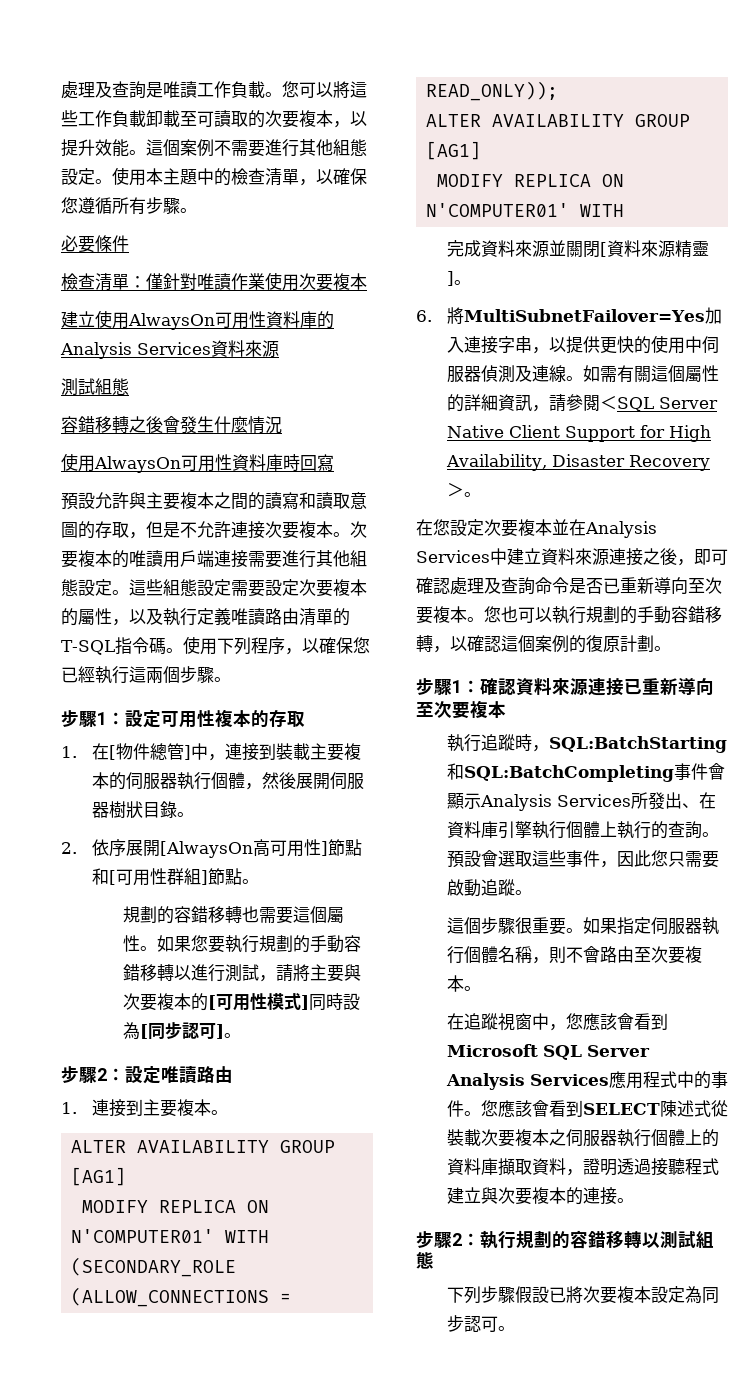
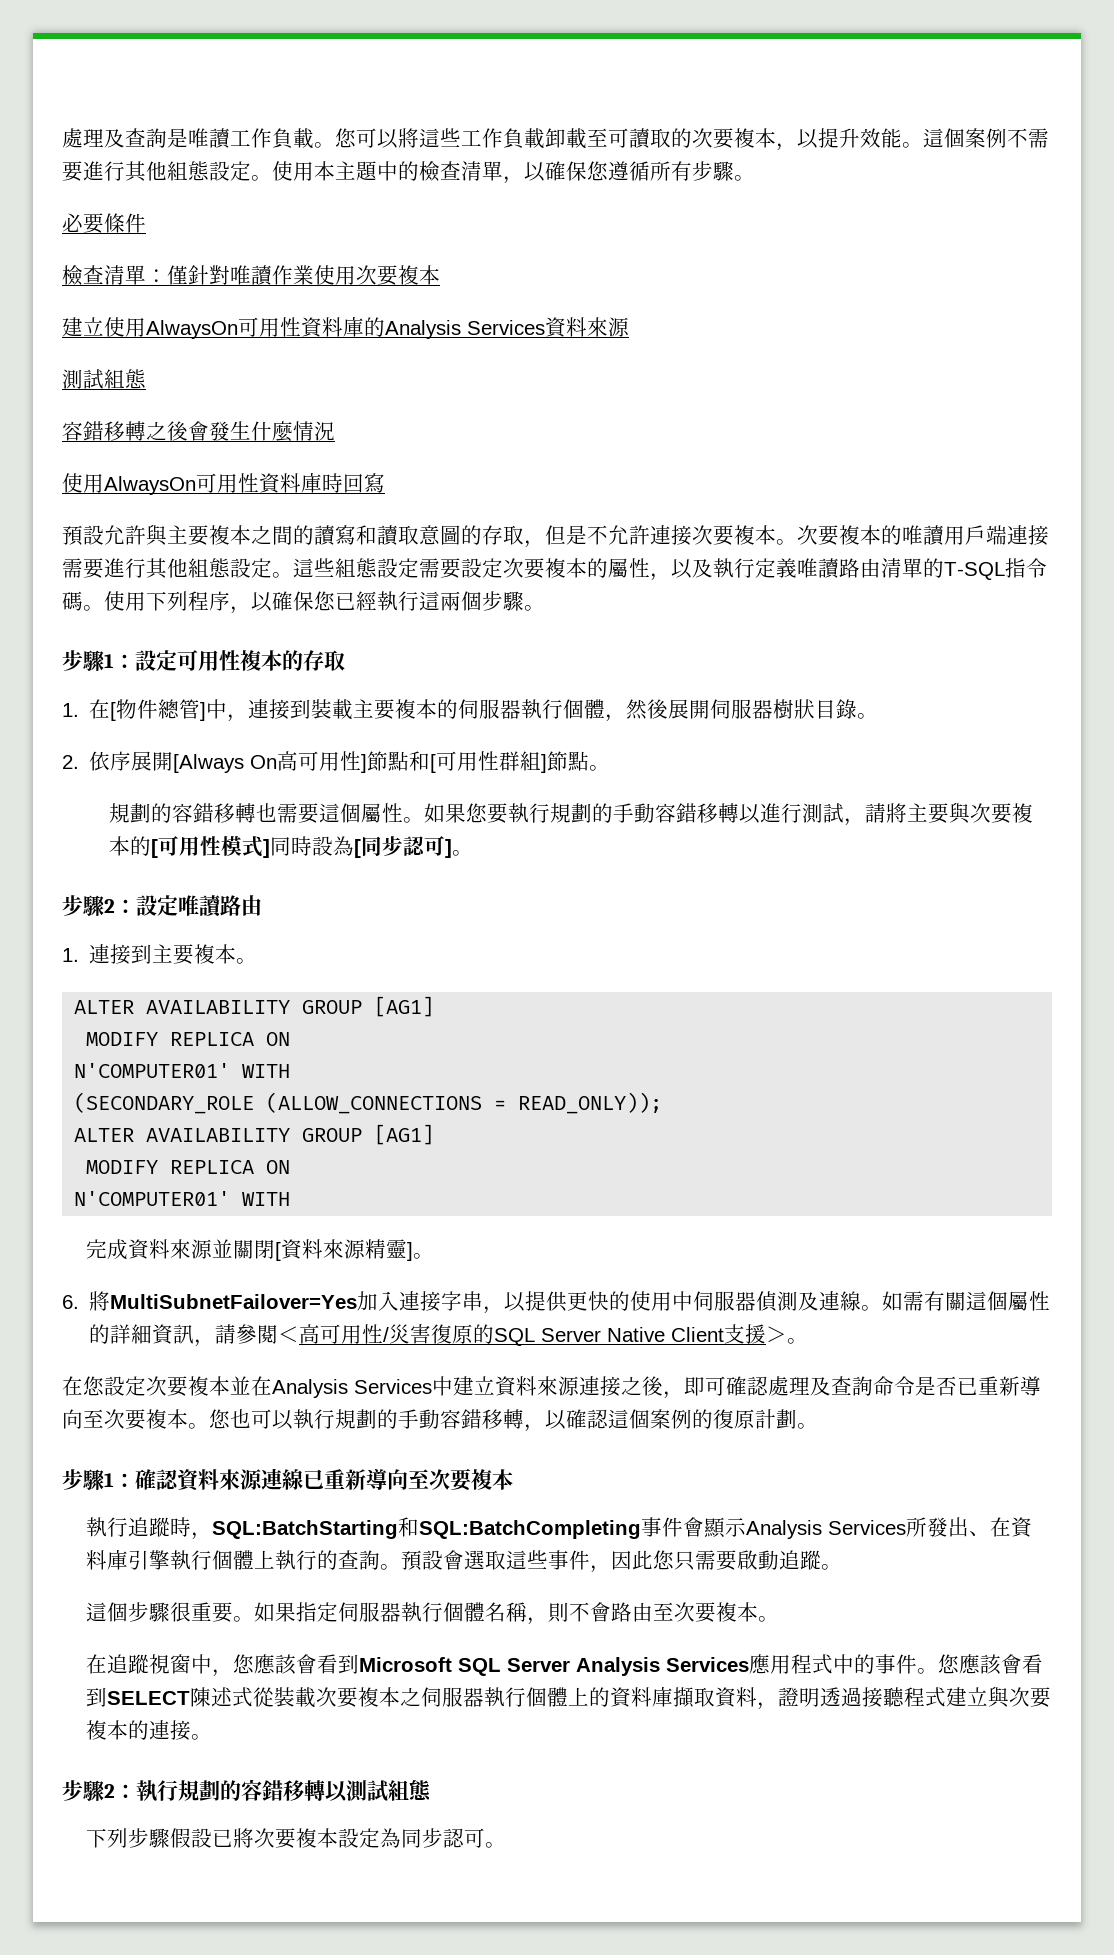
[159,841,253,858] [AlwaysOn -> [173,754,278,773] [Always On
[616,397,718,412] [446,425,711,442] [445,454,710,471] SQL Server Native Client Support for High Availability, Disaster Recovery -> [299,1324,767,1346] 高可用性/災害復原的SQL Server Native Client支援
[606,678,624,696] 接 -> [282,1469,303,1490] 線

